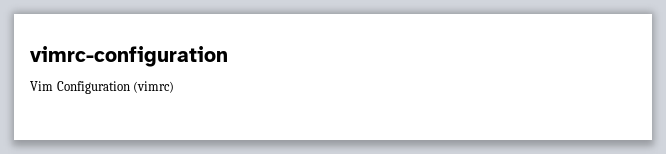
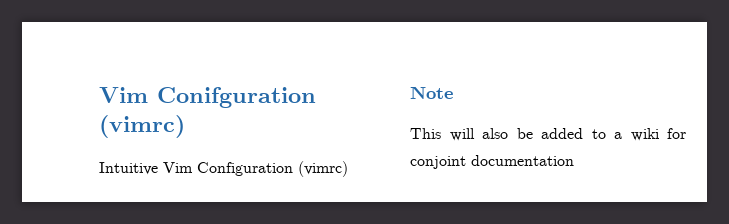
[30,46,228,67] vimrc-configuration // -> [99,87,316,108] [99,115,185,138] [99,162,158,175] Vim Conifguration (vimrc) // Intuitive
(175, 87) none -> [410,86,453,99] [410,128,686,141] [410,155,574,169] // Note // This will also be added to a wiki for conjoint documentation

